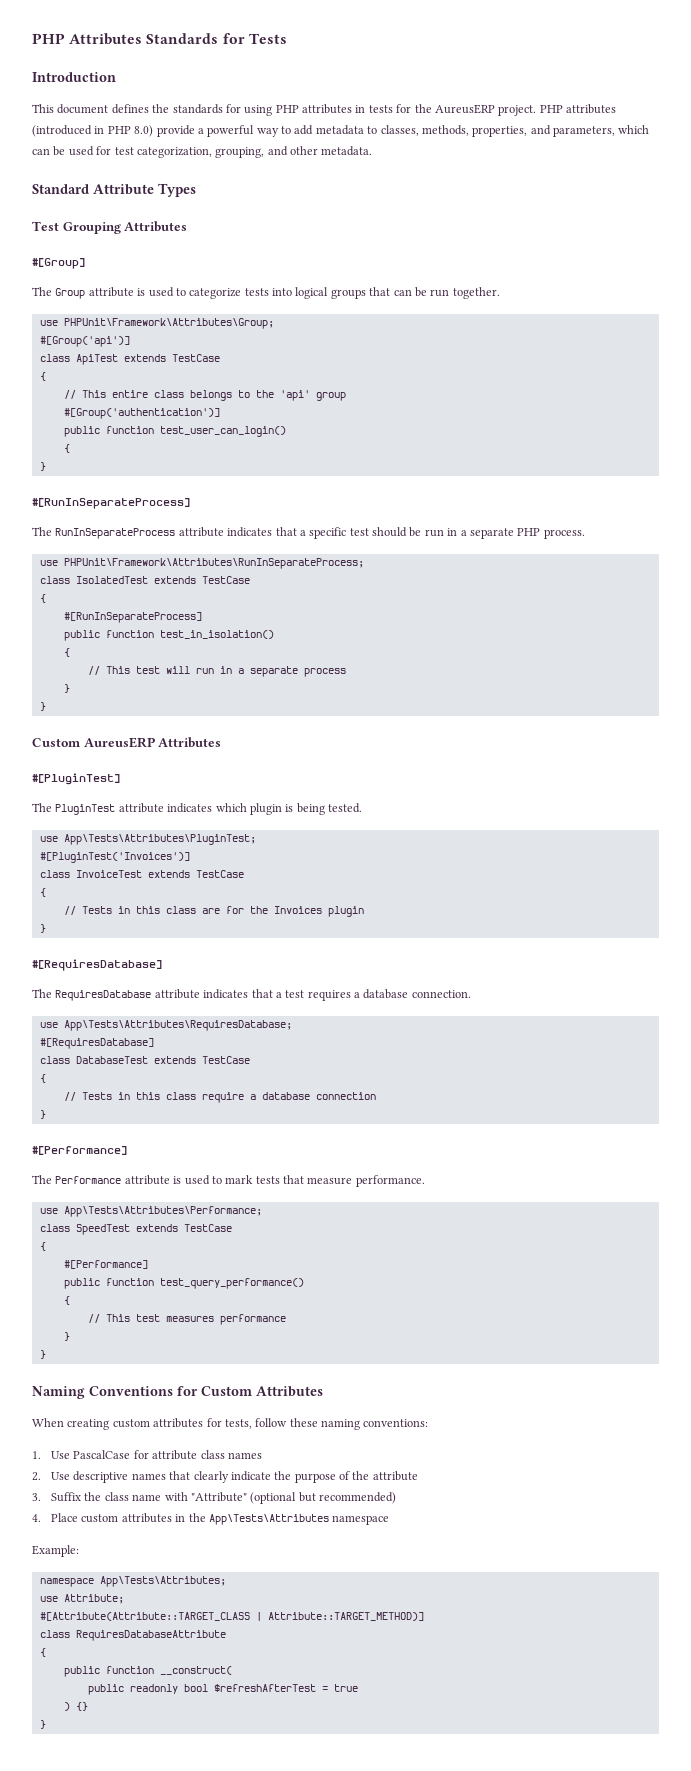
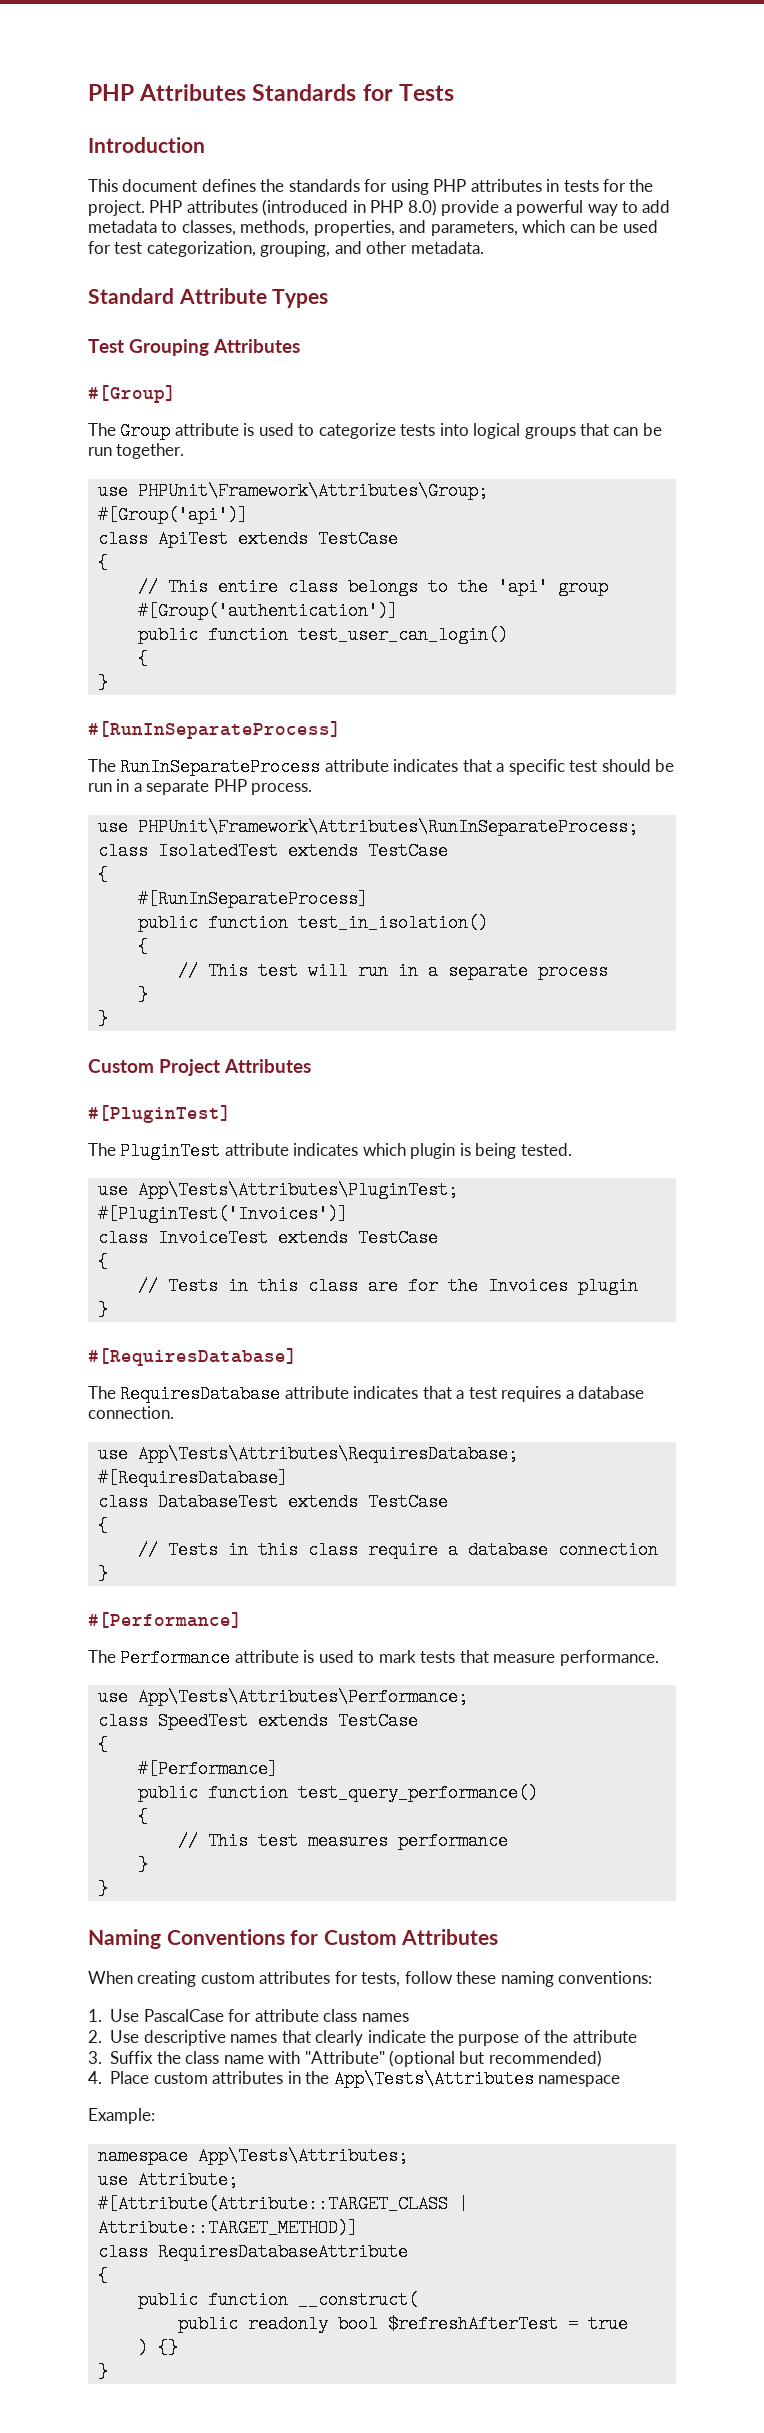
[434,104,495,114] AureusERP -> (654, 185) none
[83,737,155,748] AureusERP -> [159,1059,220,1076] Project

